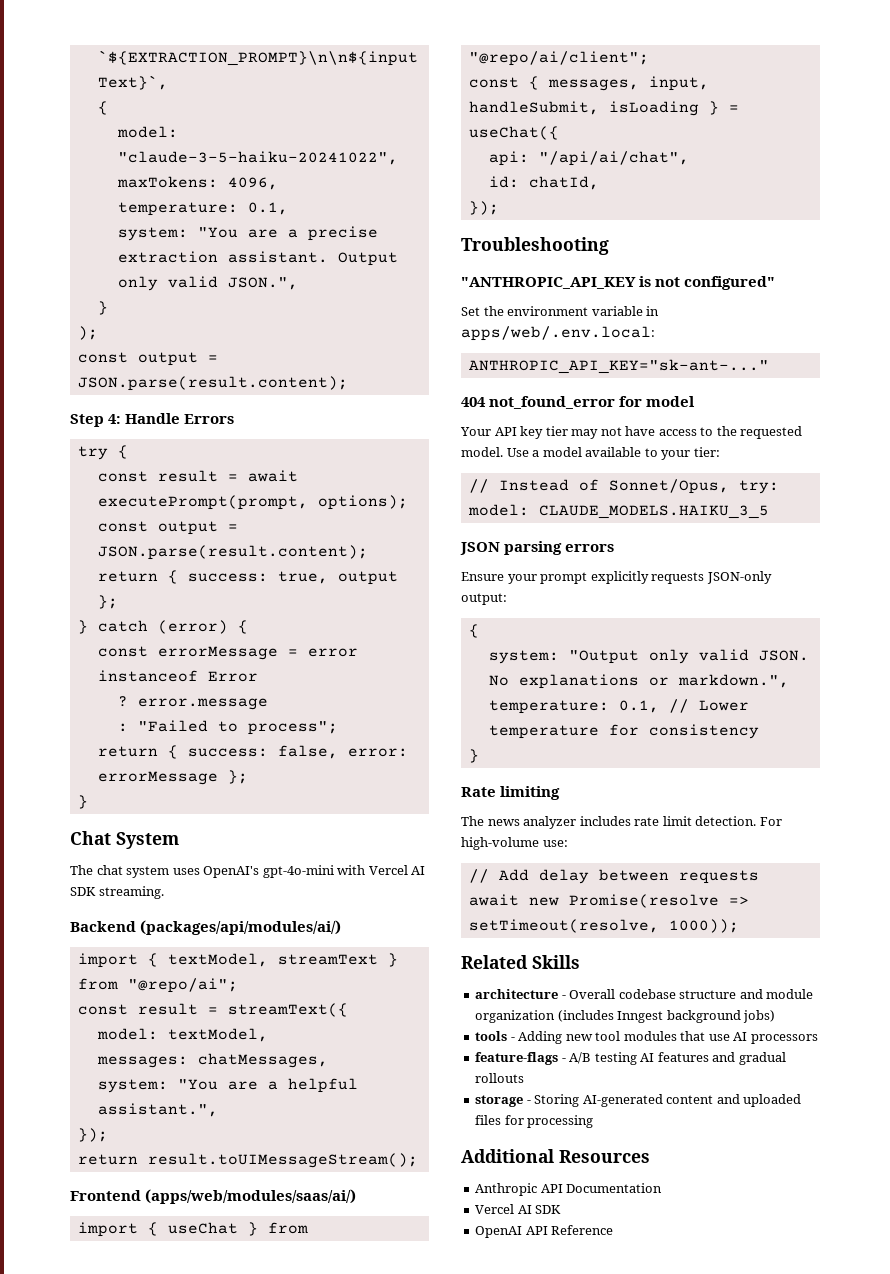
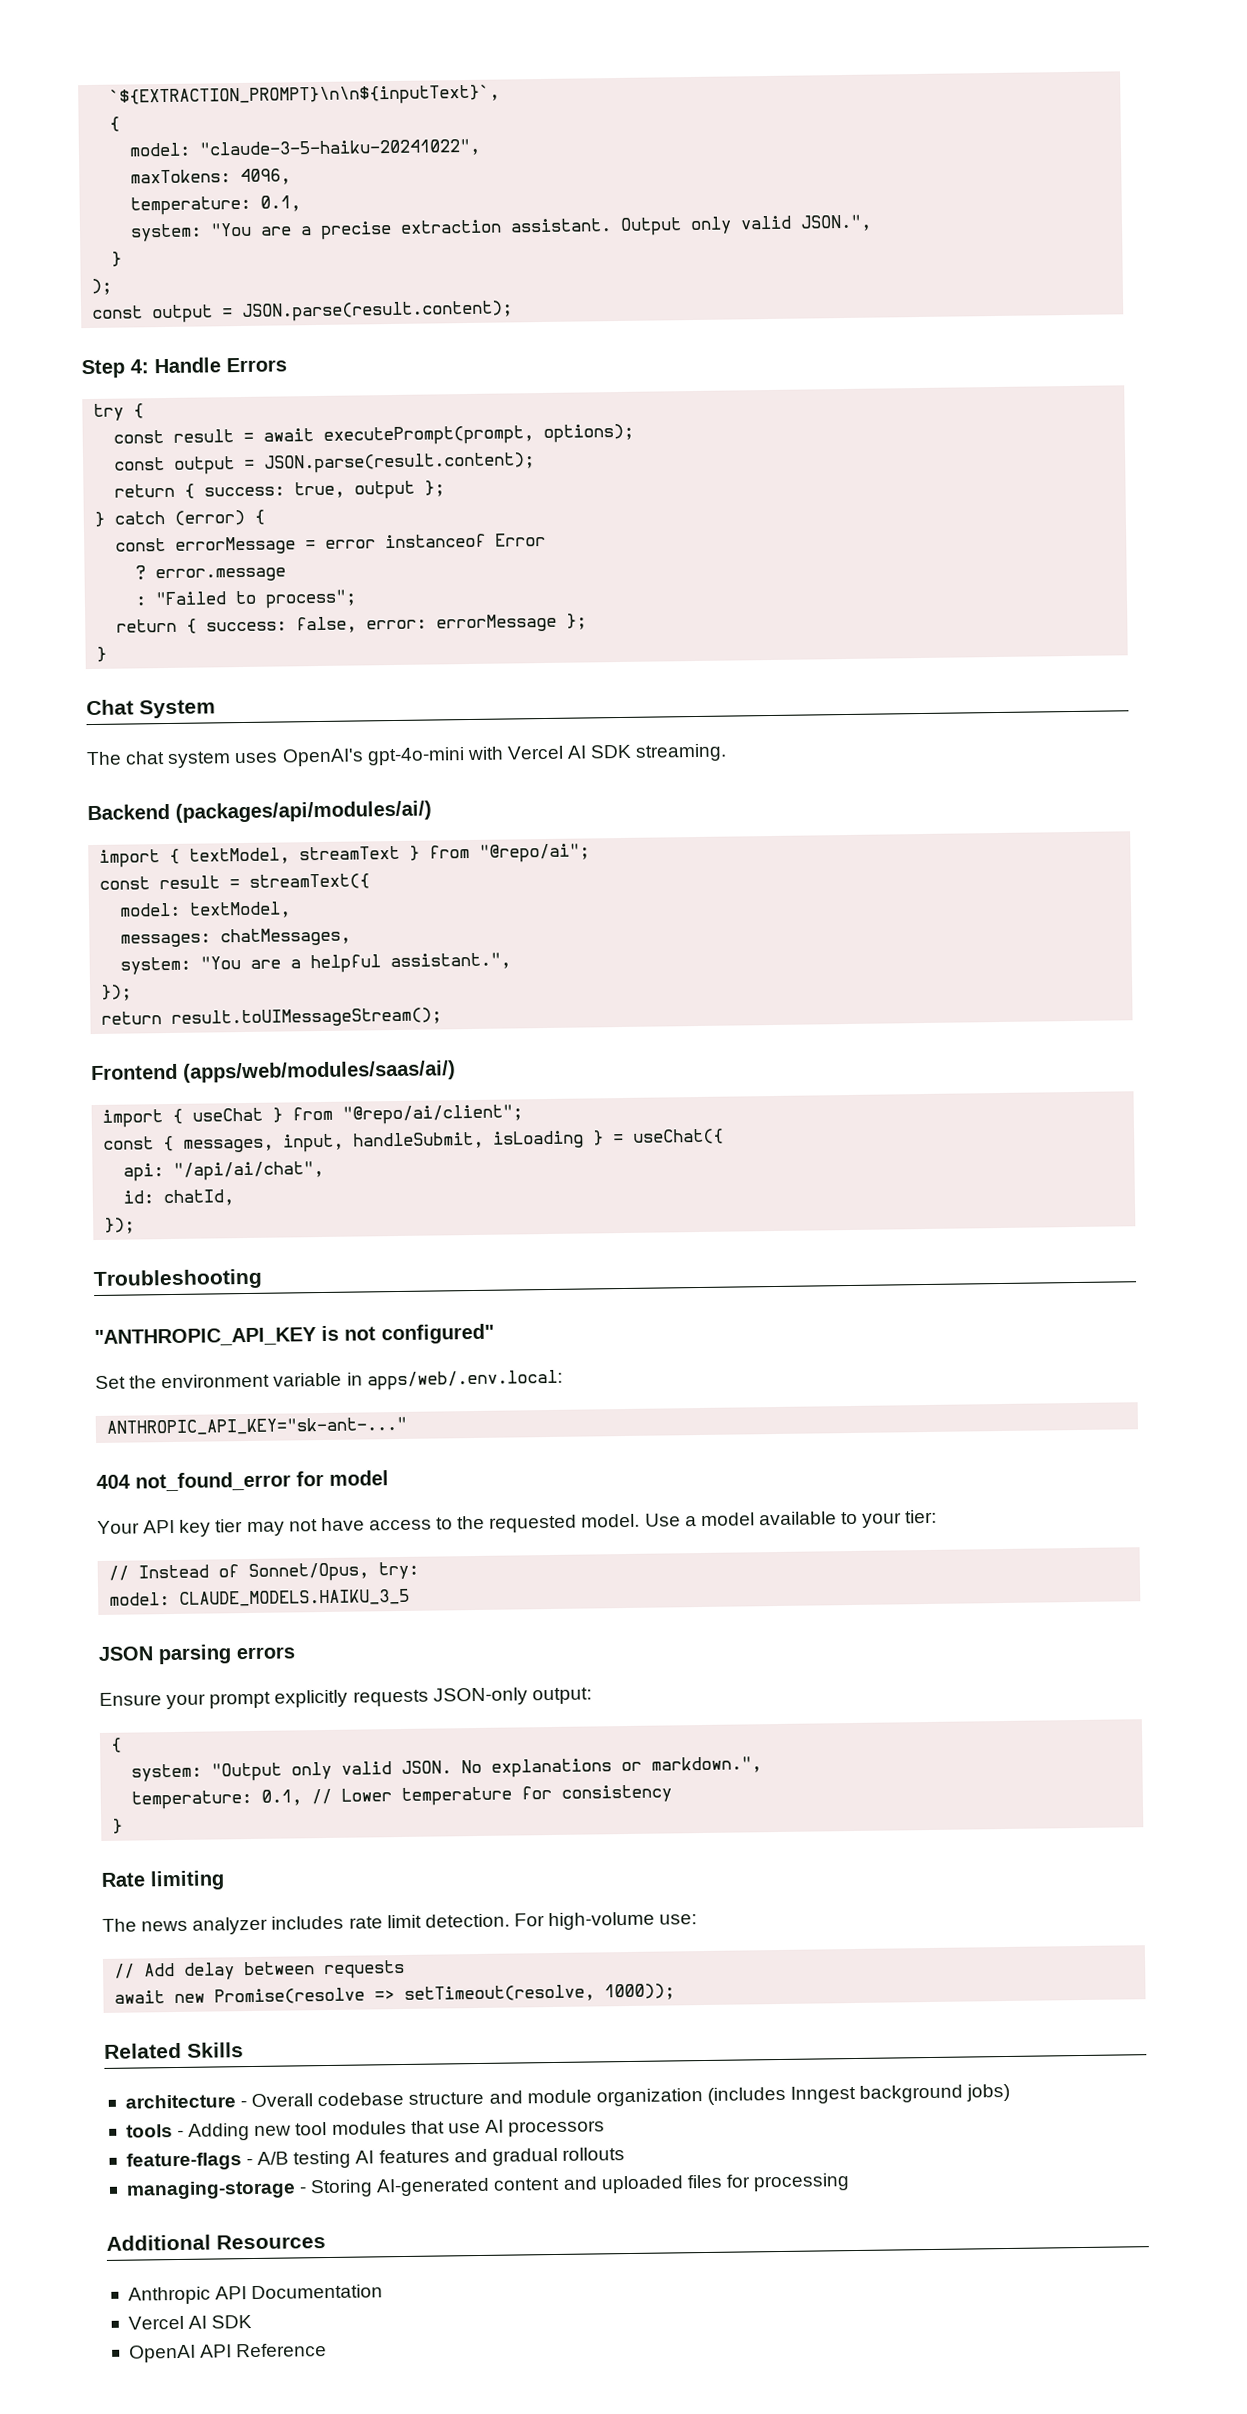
[475,1095,524,1107] storage -> [125,2180,296,2200] managing-storage

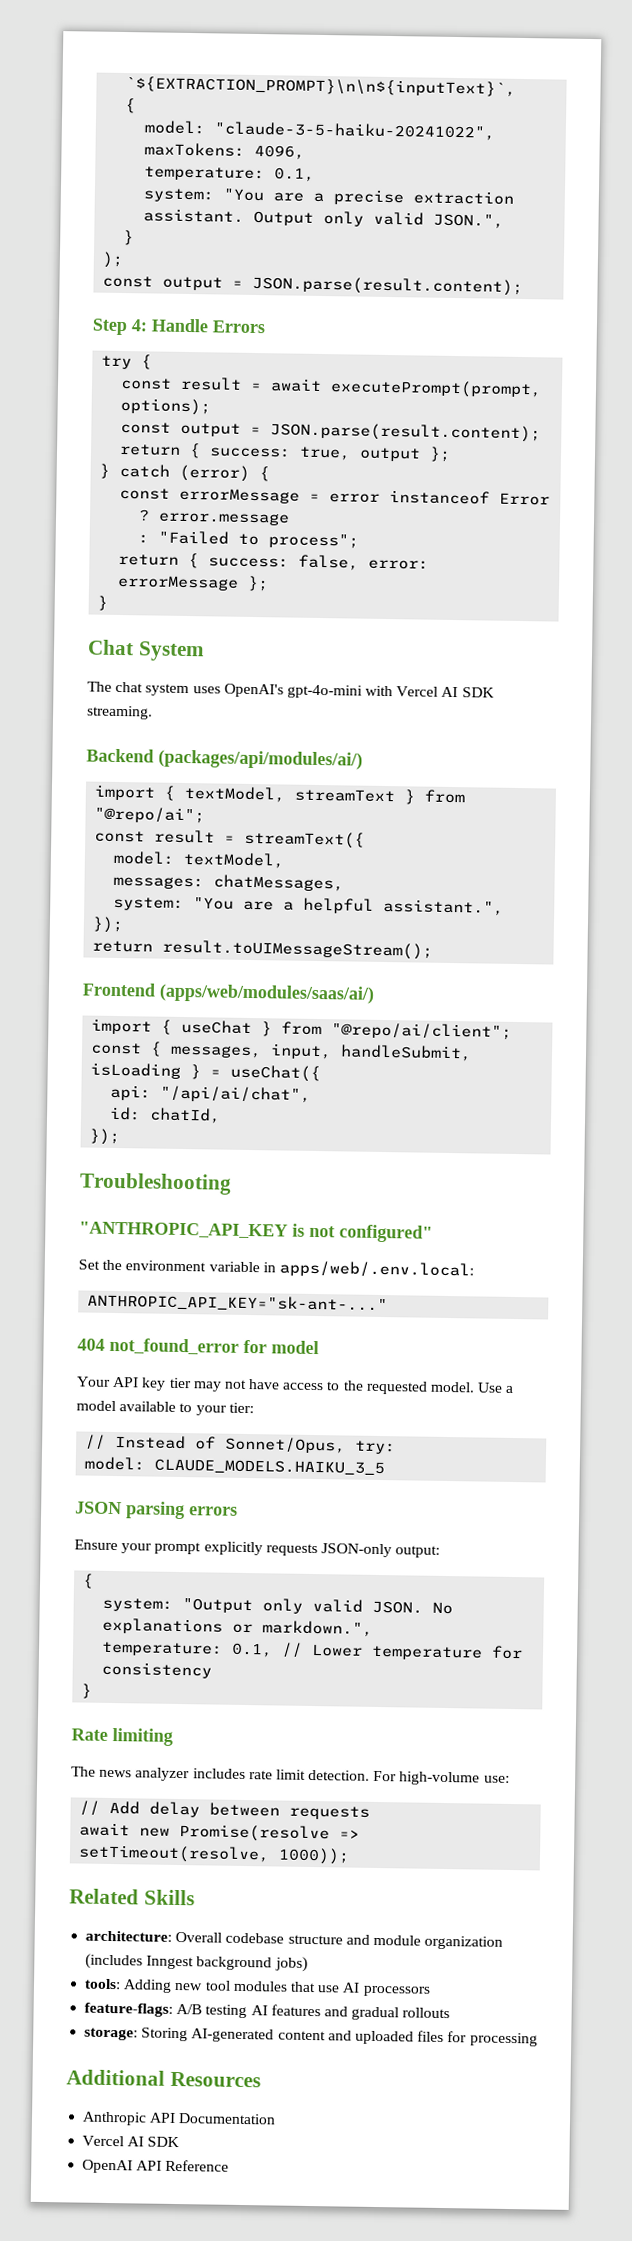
[124,2094,248,2109] architecture - -> [85,1930,173,1942] architecture:
[125,2124,185,2138] tools - -> [84,1978,122,1990] tools:
[125,2152,254,2171] feature-flags - -> [84,2002,174,2017] feature-flags:
[125,2180,308,2200] managing-storage - -> [84,2027,139,2041] storage:

